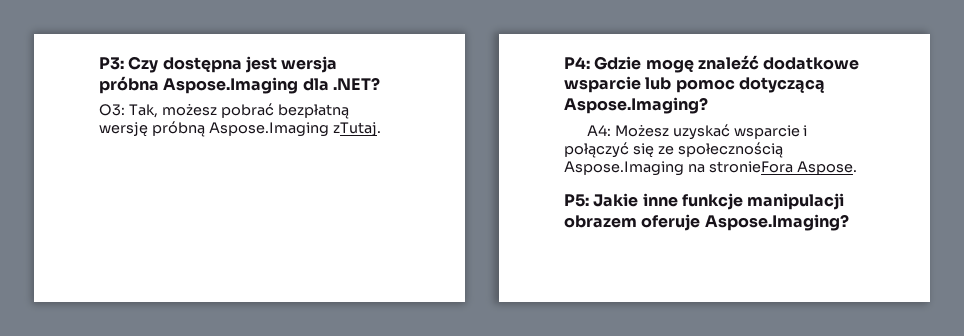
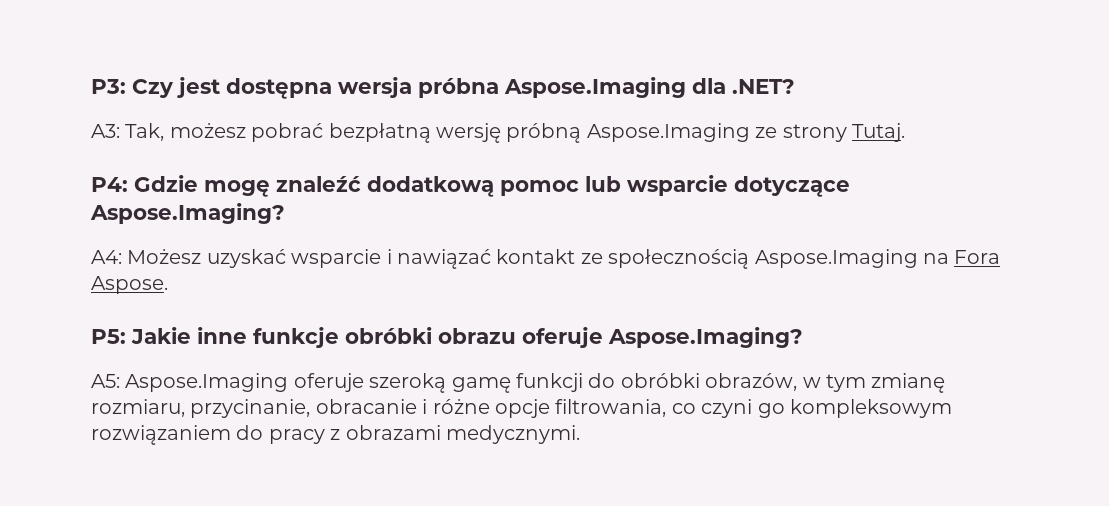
[162,56,277,73] dostępna jest -> [177,77,332,99] jest dostępna
[99,104,125,116] O3: -> [91,124,120,138] A3:
[332,122,381,136] zTutaj. -> [755,123,905,142] ze strony Tutaj.
[763,57,860,70] [564,76,825,93] dodatkowe wsparcie lub pomoc dotyczącą -> [367,175,850,197] dodatkową pomoc lub wsparcie dotyczące
[564,142,654,158] połączyć się -> [397,249,576,269] nawiązać kontakt
[708,161,793,173] stronieFora -> [954,250,1001,264] Fora
[747,193,845,210] [564,215,637,228] manipulacji obrazem -> [345,327,516,344] obróbki obrazu
(849, 222) none -> [91,373,946,393] [91,399,952,418] [91,425,580,445] // A5: Aspose.Imaging oferuje szeroką gamę funkcji do obróbki obrazów, w tym zmianę rozmiaru, przycinanie, obracanie i różne opcje filtrowania, co czyni go kompleksowym rozwiązaniem do pracy z obrazami medycznymi.

